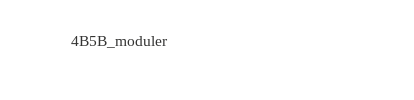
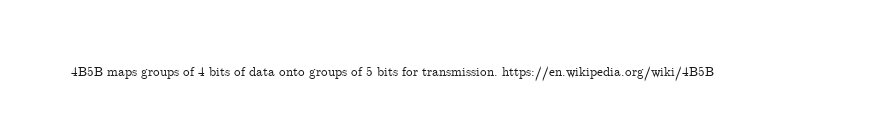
[71,36,168,48] 4B5B_moduler -> [71,66,714,82] 4B5B maps groups of 4 bits of data onto groups of 5 bits for transmission. https://en.wikipedia.org/wiki/4B5B

